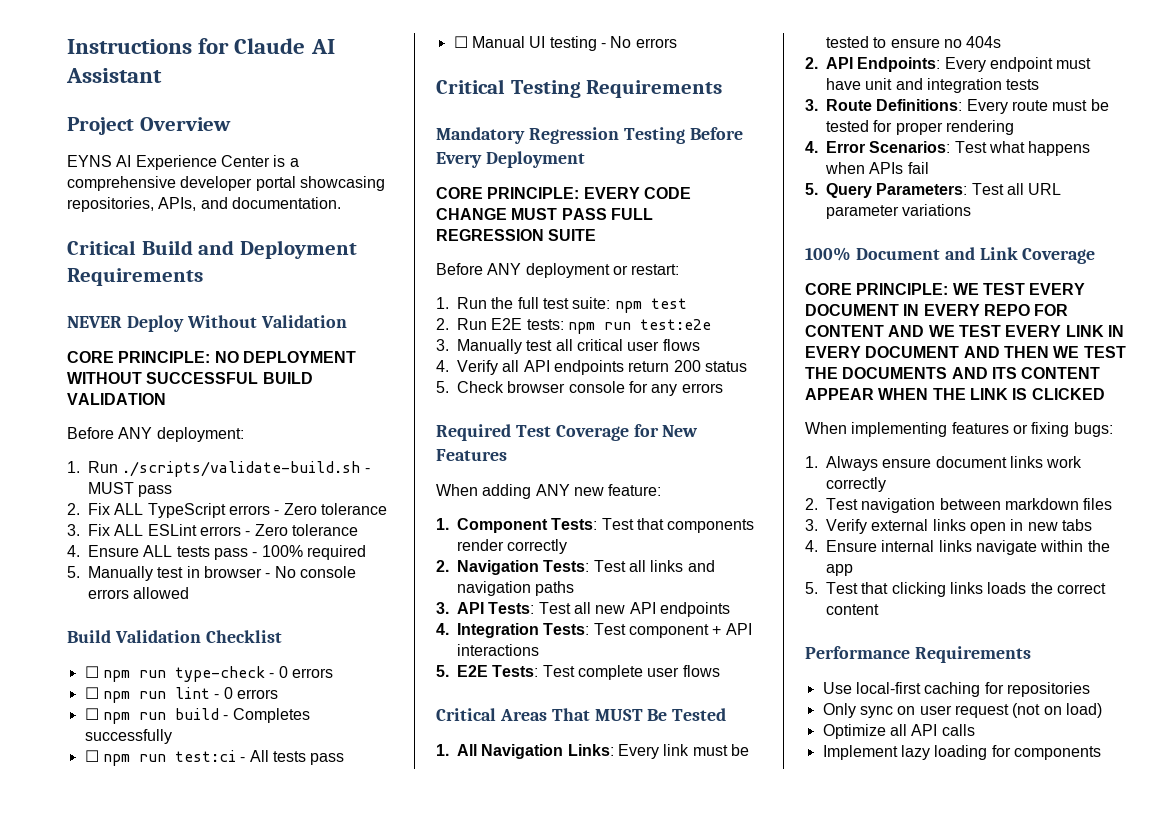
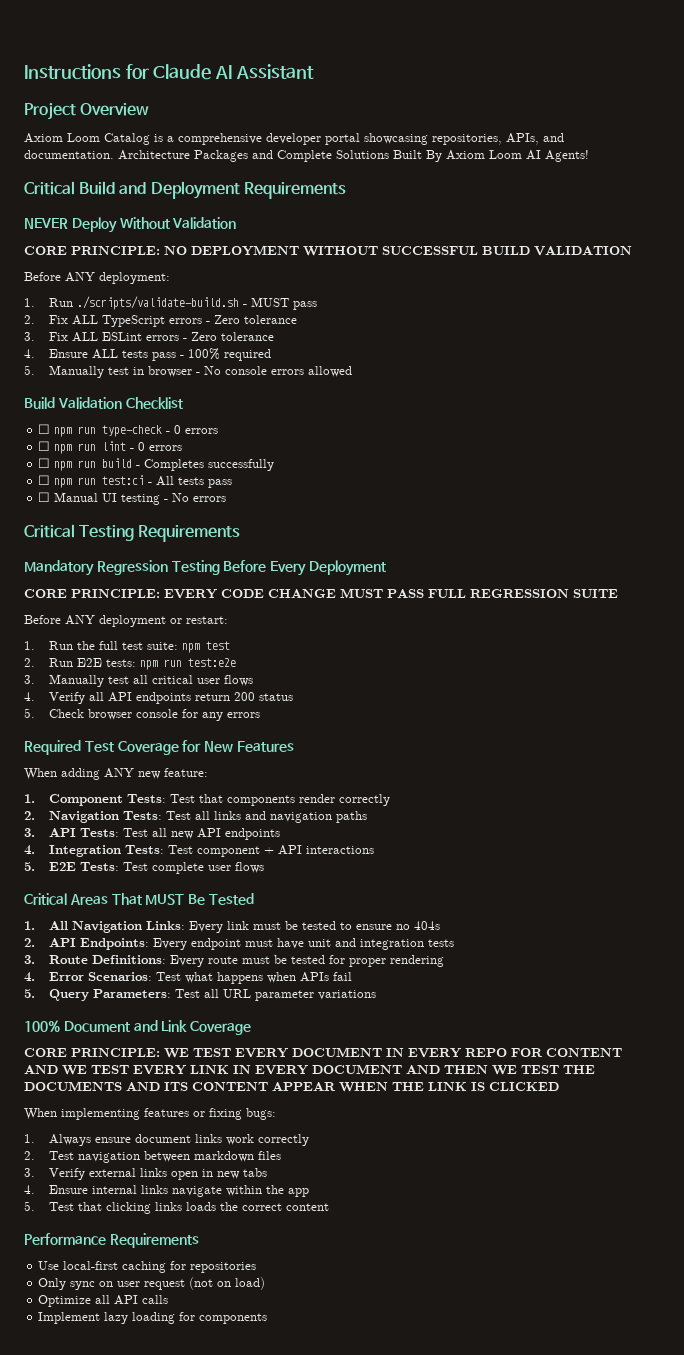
[67,155,270,170] EYNS AI Experience Center -> [24,133,150,145] Axiom Loom Catalog
(341, 203) none -> [118,150,589,162] Architecture Packages and Complete Solutions Built By Axiom Loom AI Agents!

